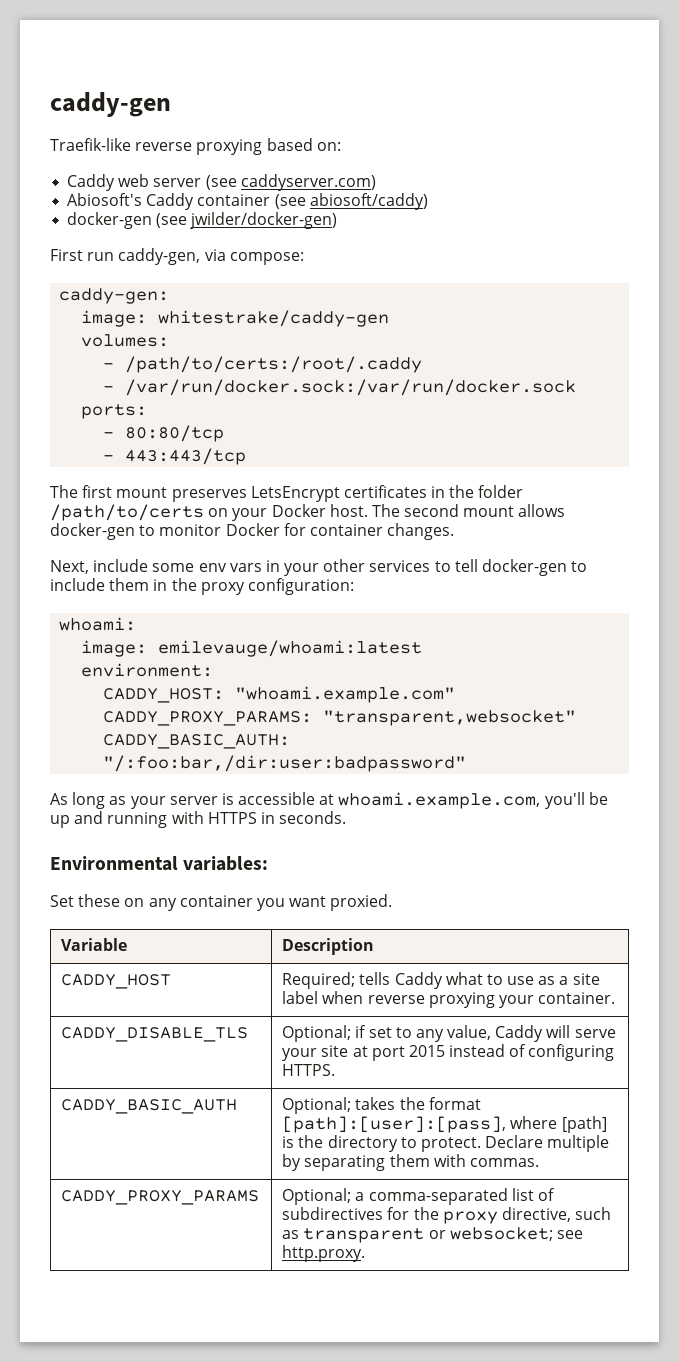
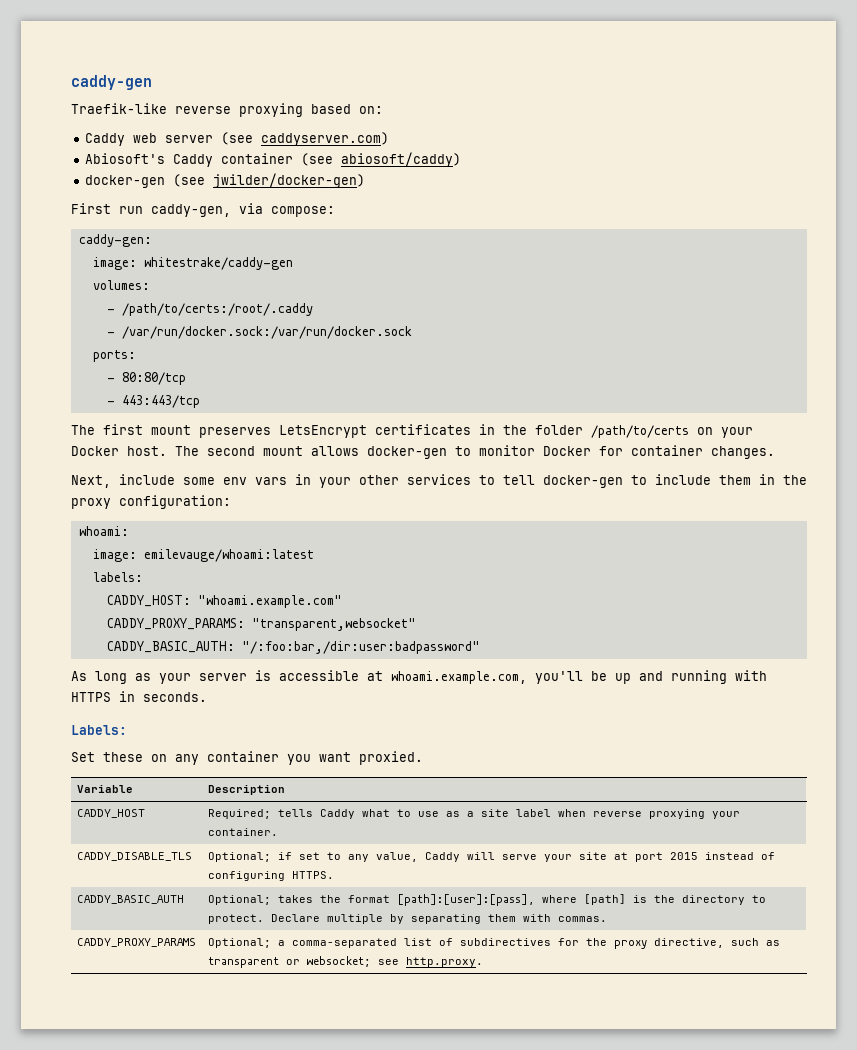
[81,663,214,677] environment: -> [92,572,143,582] labels:
[50,856,269,871] Environmental variables: -> [71,725,127,735] Labels:

